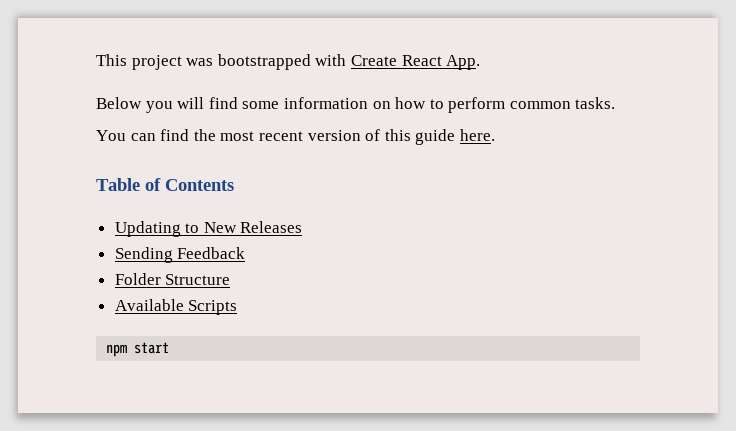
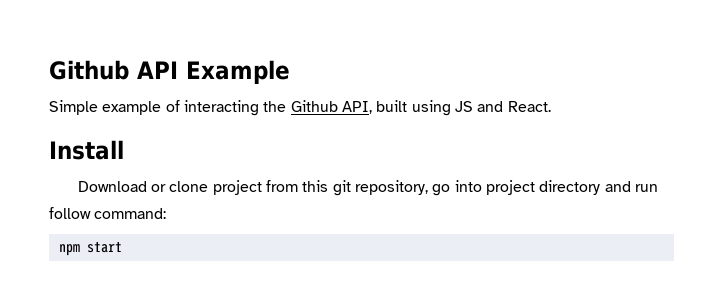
[96,54,481,70] [96,97,616,113] [96,129,495,145] [96,178,234,191] [114,221,303,237] [114,247,246,263] [114,273,231,285] [114,299,238,315] This project was bootstrapped with Create React App. // Below you will find some information on how to perform common tasks. // You can find the most recent version of this guide here. // Table of Contents // Updating to New Releases // Sending Feedback // Folder Structure // Available Scripts -> [49,60,290,84] [49,100,551,116] [49,140,124,160] [77,180,658,196] [49,207,167,219] Github API Example // Simple example of interacting the Github API, built using JS and React. // Install // Download or clone project from this git repository, go into project directory and run follow command:

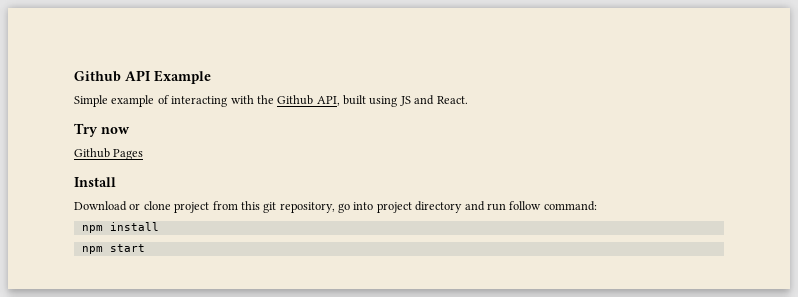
(259, 108) none -> [230,95,254,104] with
(551, 106) none -> [74,123,130,137] [74,148,144,160] // Try now // Github Pages
(167, 213) none -> [81,222,159,233] // npm install

